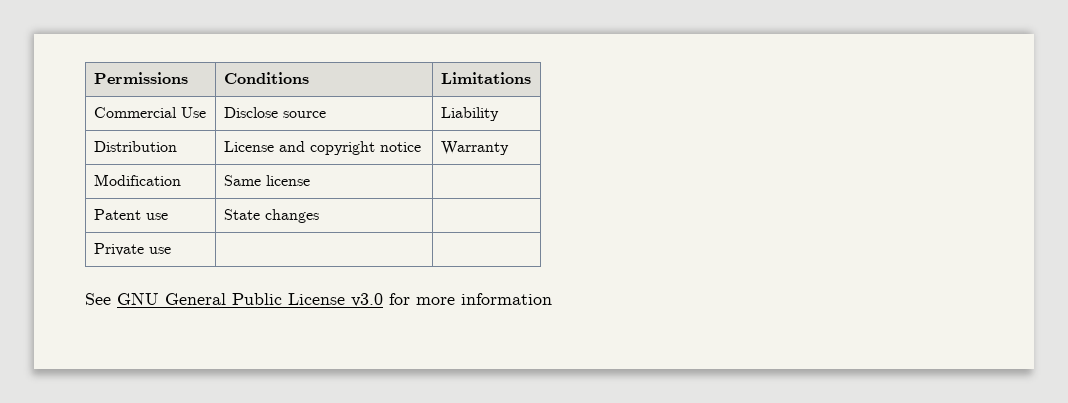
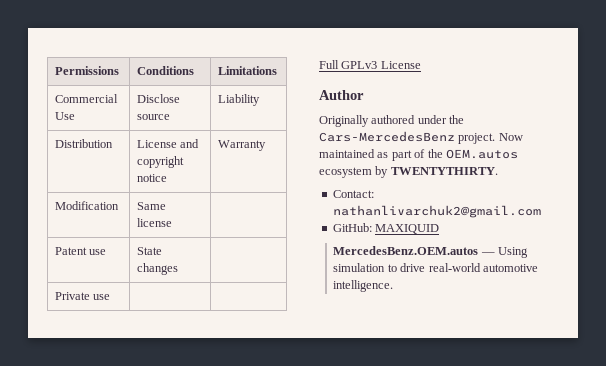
[85,292,552,307] See GNU General Public License v3.0 for more information -> [319,60,421,69] [319,90,364,100] [319,115,465,127] [319,131,523,144] [319,149,518,161] [319,166,498,178] [332,190,374,198] [332,205,541,218] [332,223,440,234] [333,246,529,258] [333,263,538,272] [333,280,394,292] Full GPLv3 License // Author // Originally authored under the Cars-MercedesBenz project. Now maintained as part of the OEM.autos ecosystem by TWENTYTHIRTY. // Contact: nathanlivarchuk2@gmail.com // GitHub: MAXIQUID // MercedesBenz.OEM.autos — Using simulation to drive real-world automotive intelligence.

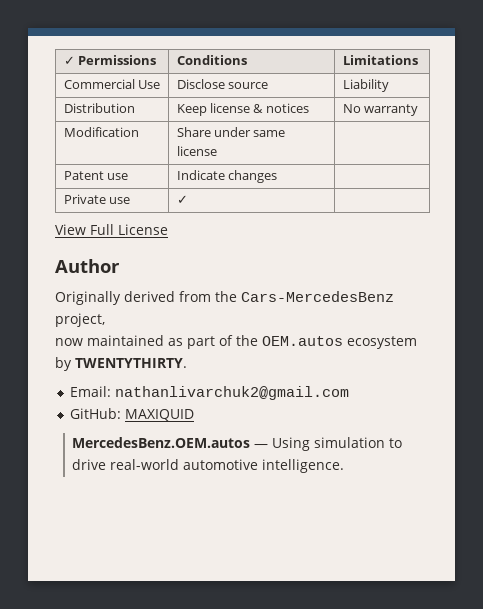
(54, 70) none -> [63,56,75,65] ✓
[136,139,200,148] [136,156,184,168] [136,174,167,182] [217,140,266,151] [54,201,119,210] [136,202,166,210] License and copyright notice | Warranty // Modification | Same -> [176,103,309,116] [342,104,418,116] [63,127,139,137] [176,127,286,137] Keep license & notices | No warranty // Modification | Share under same
[136,247,162,255] State -> [176,170,225,180] Indicate
[319,60,378,69] | // Full GPLv3 -> [176,195,188,204] [55,224,114,235] ✓ | // View Full
[371,115,465,124] [319,131,523,144] authored under the Cars-MercedesBenz project. Now -> [124,291,394,302] [55,313,105,327] [55,338,83,346] derived from the Cars-MercedesBenz project, // now
[332,190,374,198] Contact: -> [70,386,112,397] Email:

